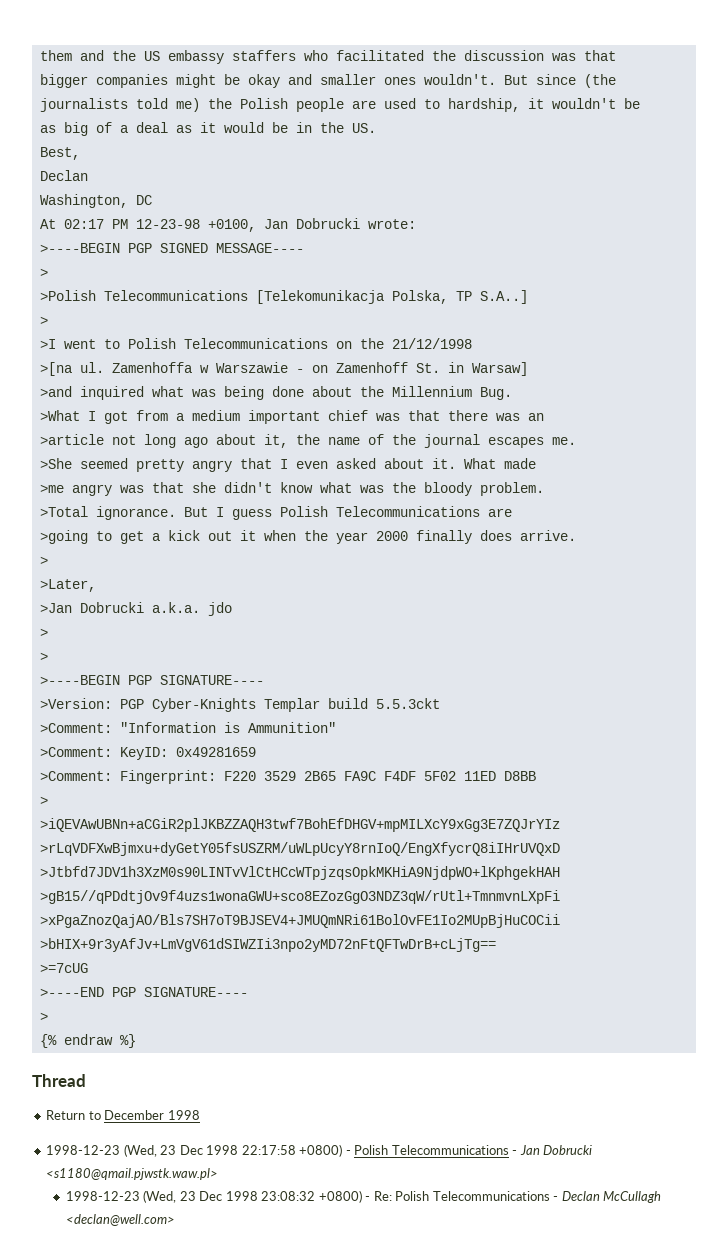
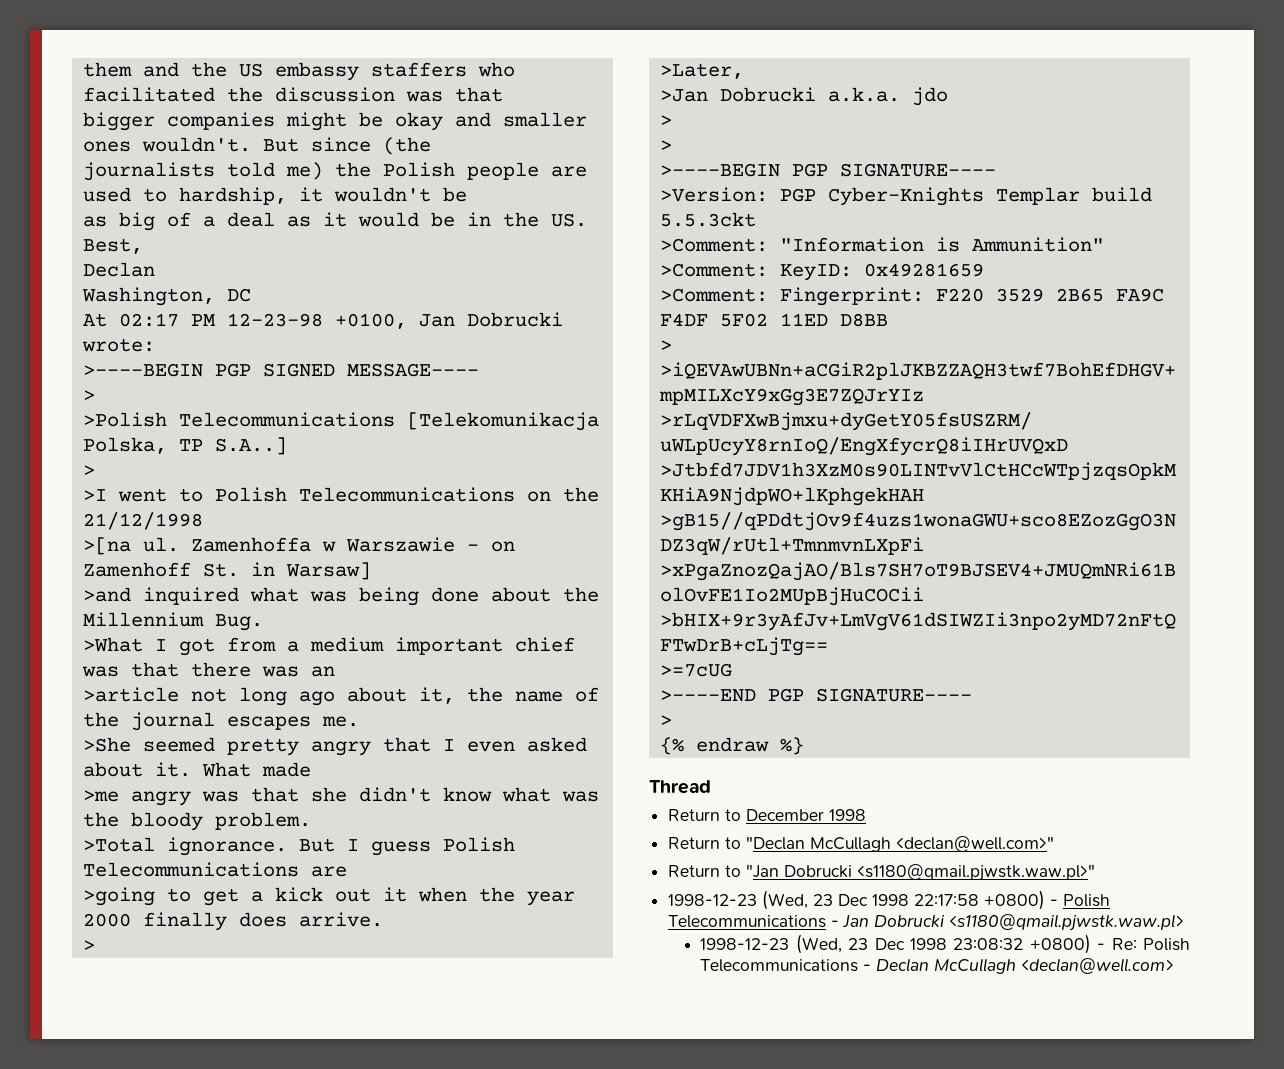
(200, 1115) none -> [668,836,1055,852] [668,864,1096,881] // Return to "Declan McCullagh <declan@well.com>" // Return to "Jan Dobrucki <s1180@qmail.pjwstk.waw.pl>"

